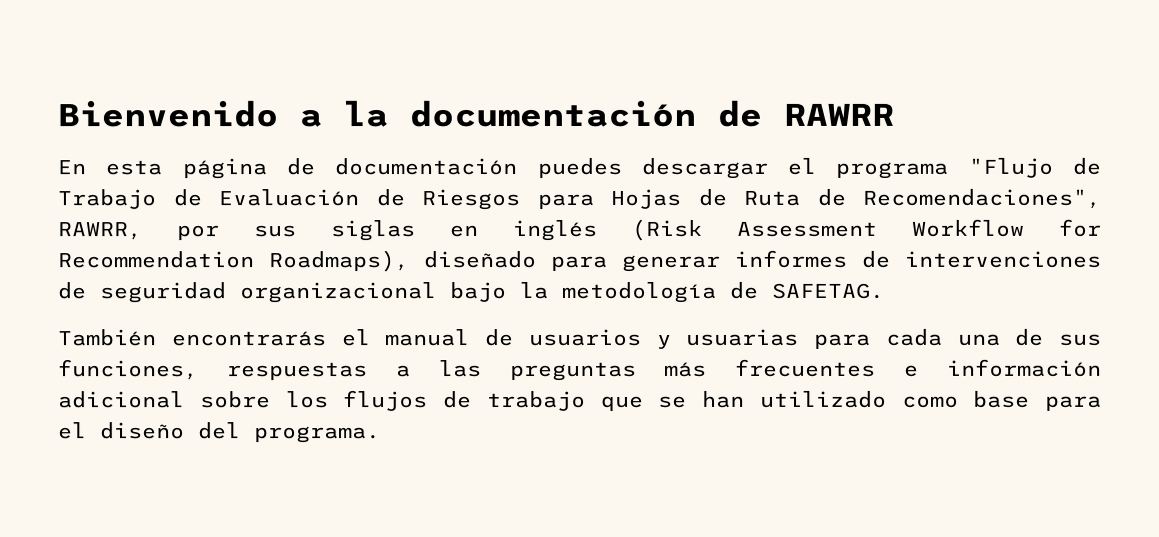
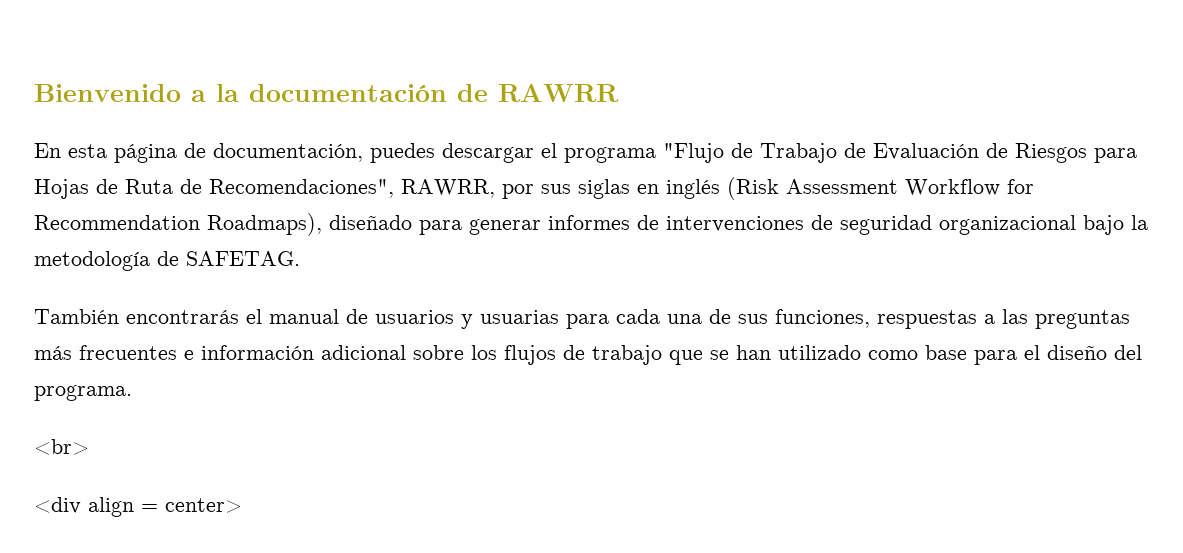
[334,158,518,176] documentación -> [213,143,363,162] documentación,
(381, 435) none -> [34,439,89,455] [34,497,242,517] // <br> // <div align = center>

